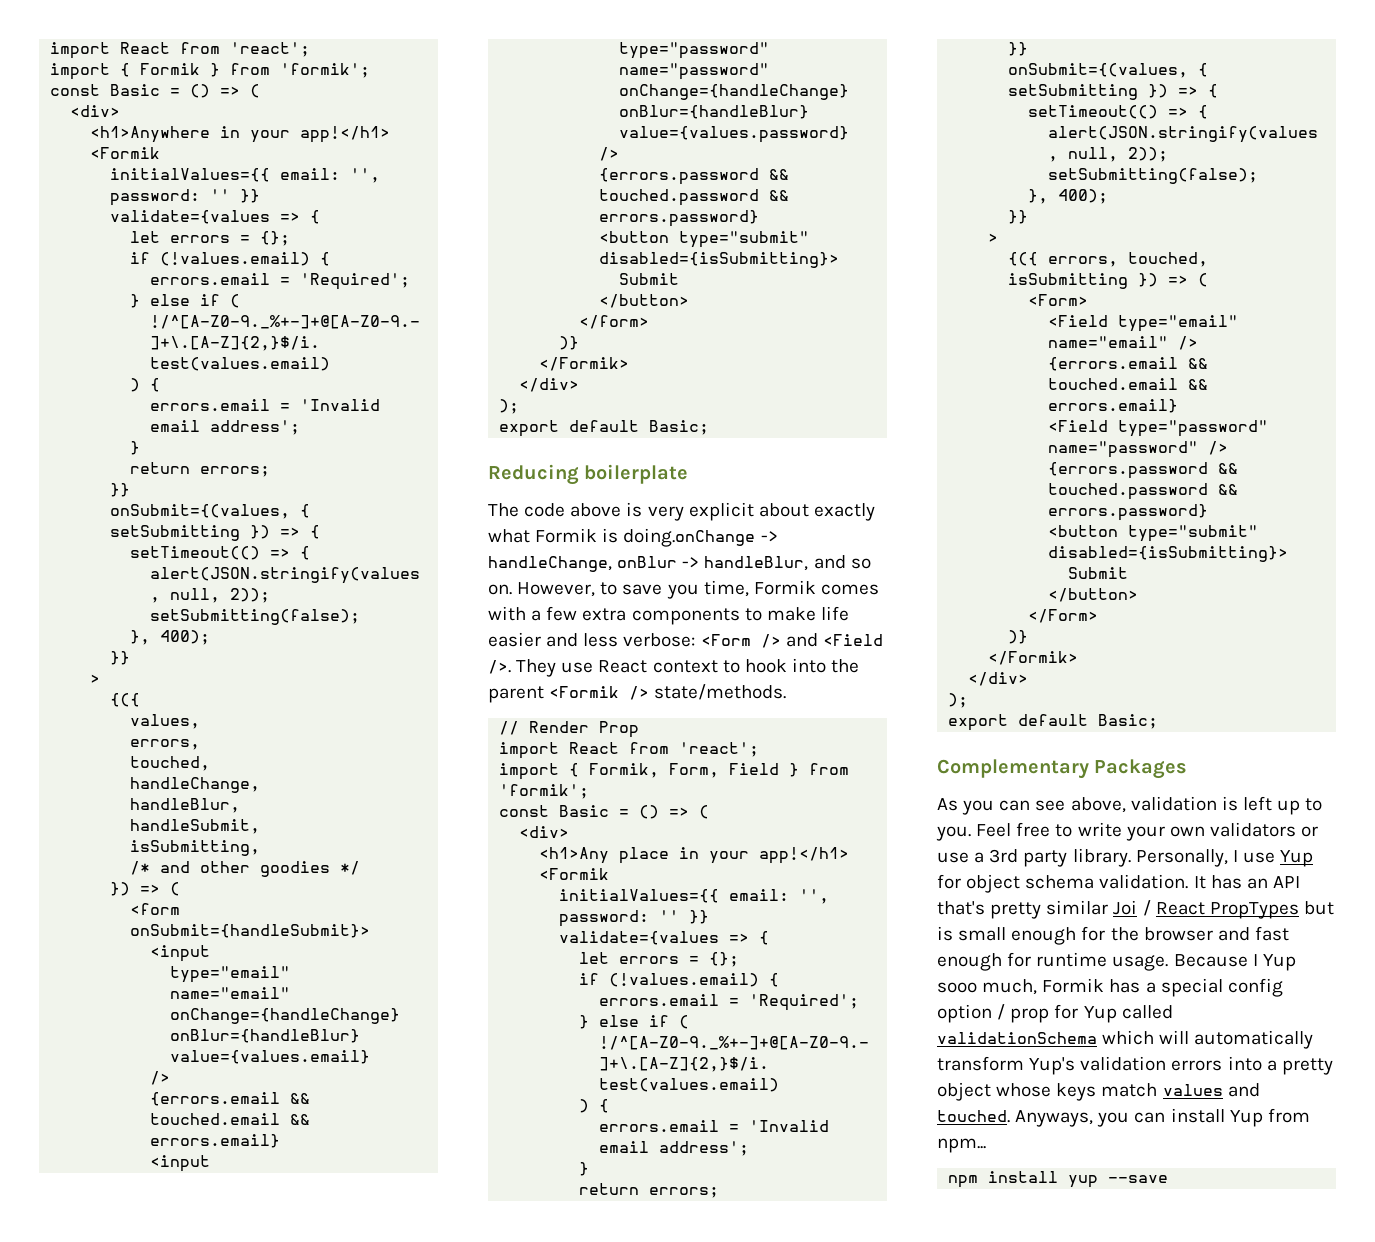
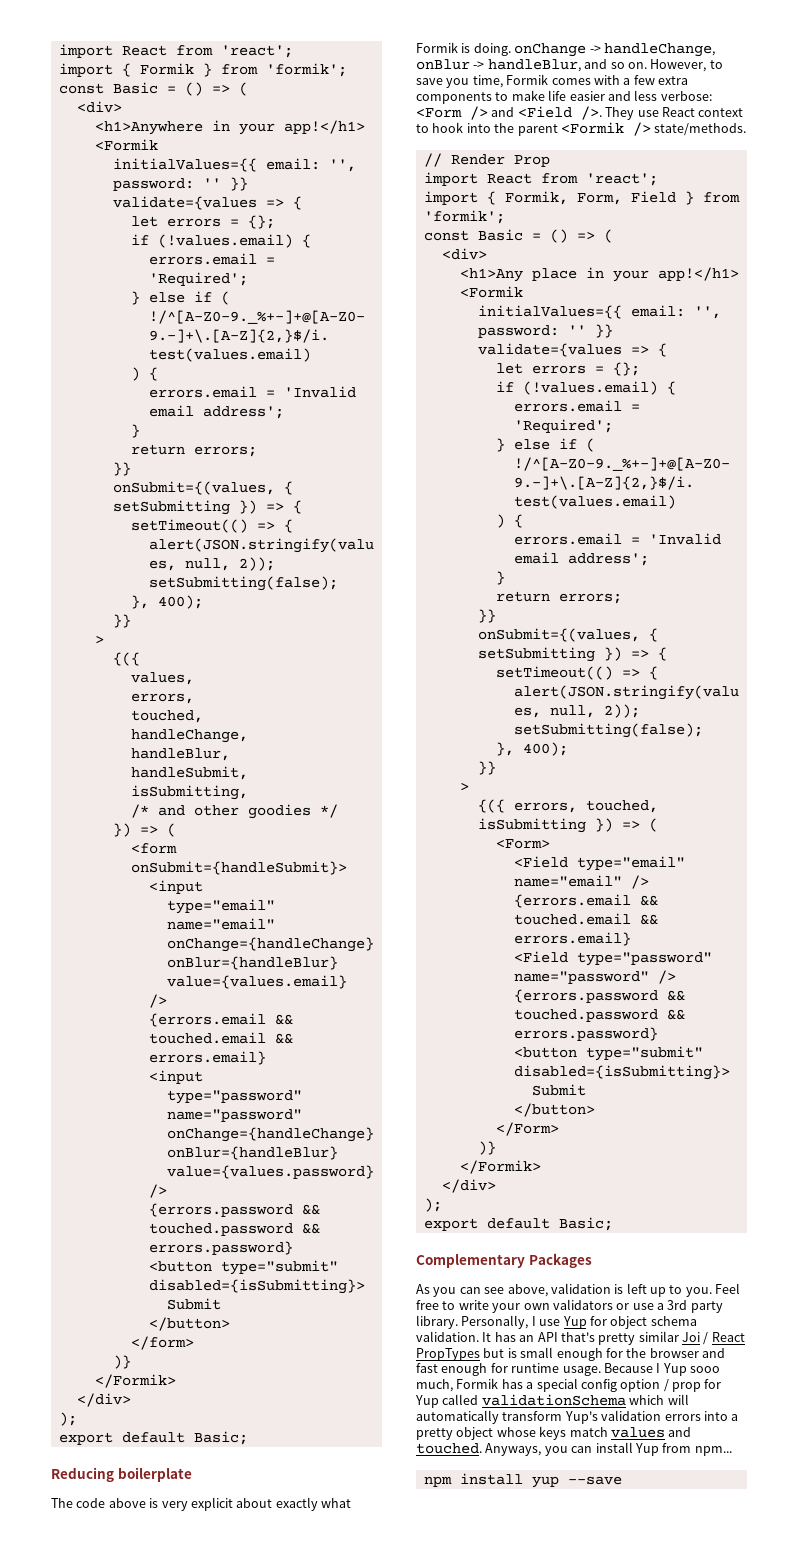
[623,528,756,547] doing.onChange -> [473,43,587,57] doing. onChange

